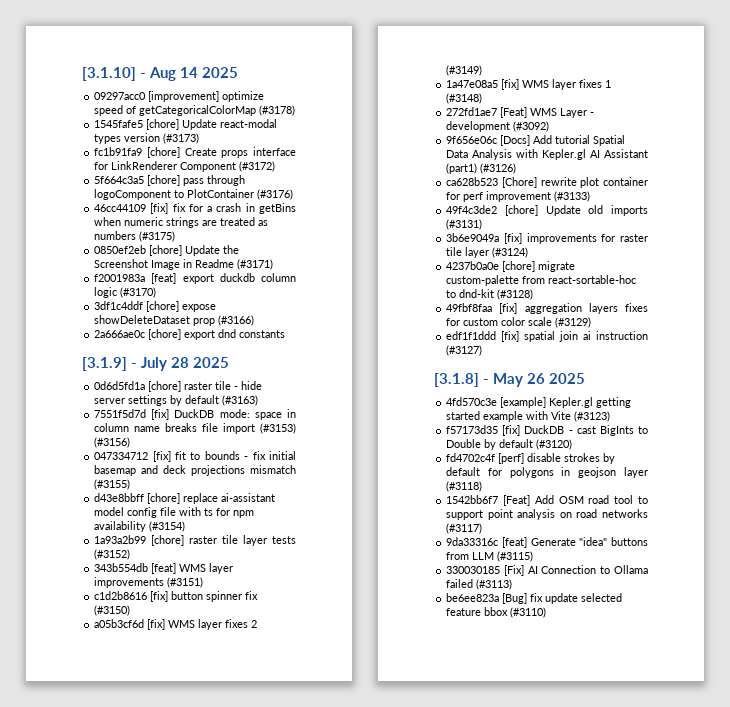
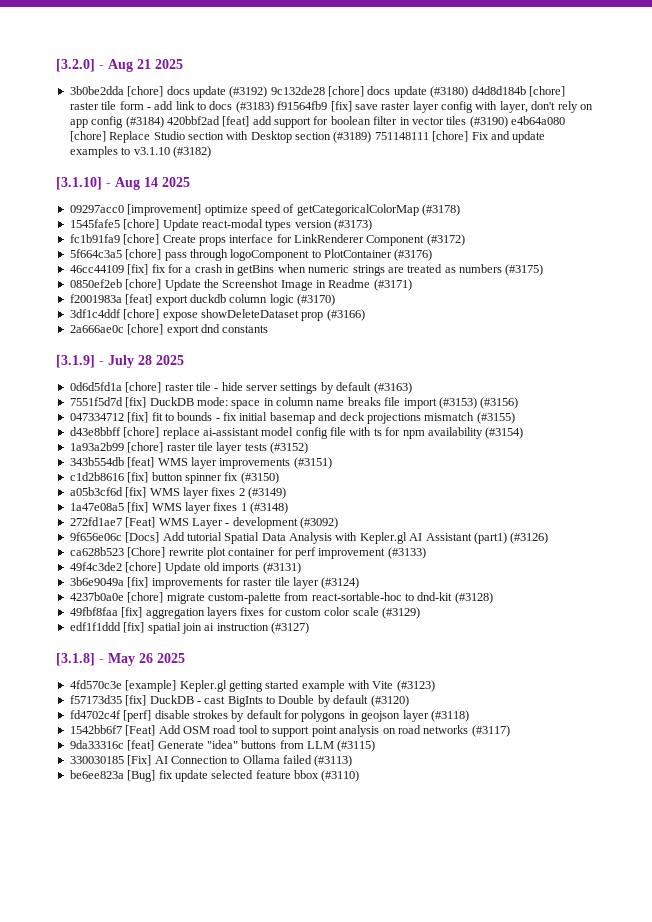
(82, 74) none -> [56,59,183,72] [69,86,565,98] [69,101,593,113] [69,116,565,128] [69,131,546,143] [69,146,211,158] [3.2.0] - Aug 21 2025 // 3b0be2dda [chore] docs update (#3192) 9c132de28 [chore] docs update (#3180) d4d8d184b [chore] raster tile form - add link to docs (#3183) f91564fb9 [fix] save raster layer config with layer, don't rely on app config (#3184) 420bbf2ad [feat] add support for boolean filter in vector tiles (#3190) e4b64a080 [chore] Replace Studio section with Desktop section (#3189) 751148111 [chore] Fix and update examples to v3.1.10 (#3182) //

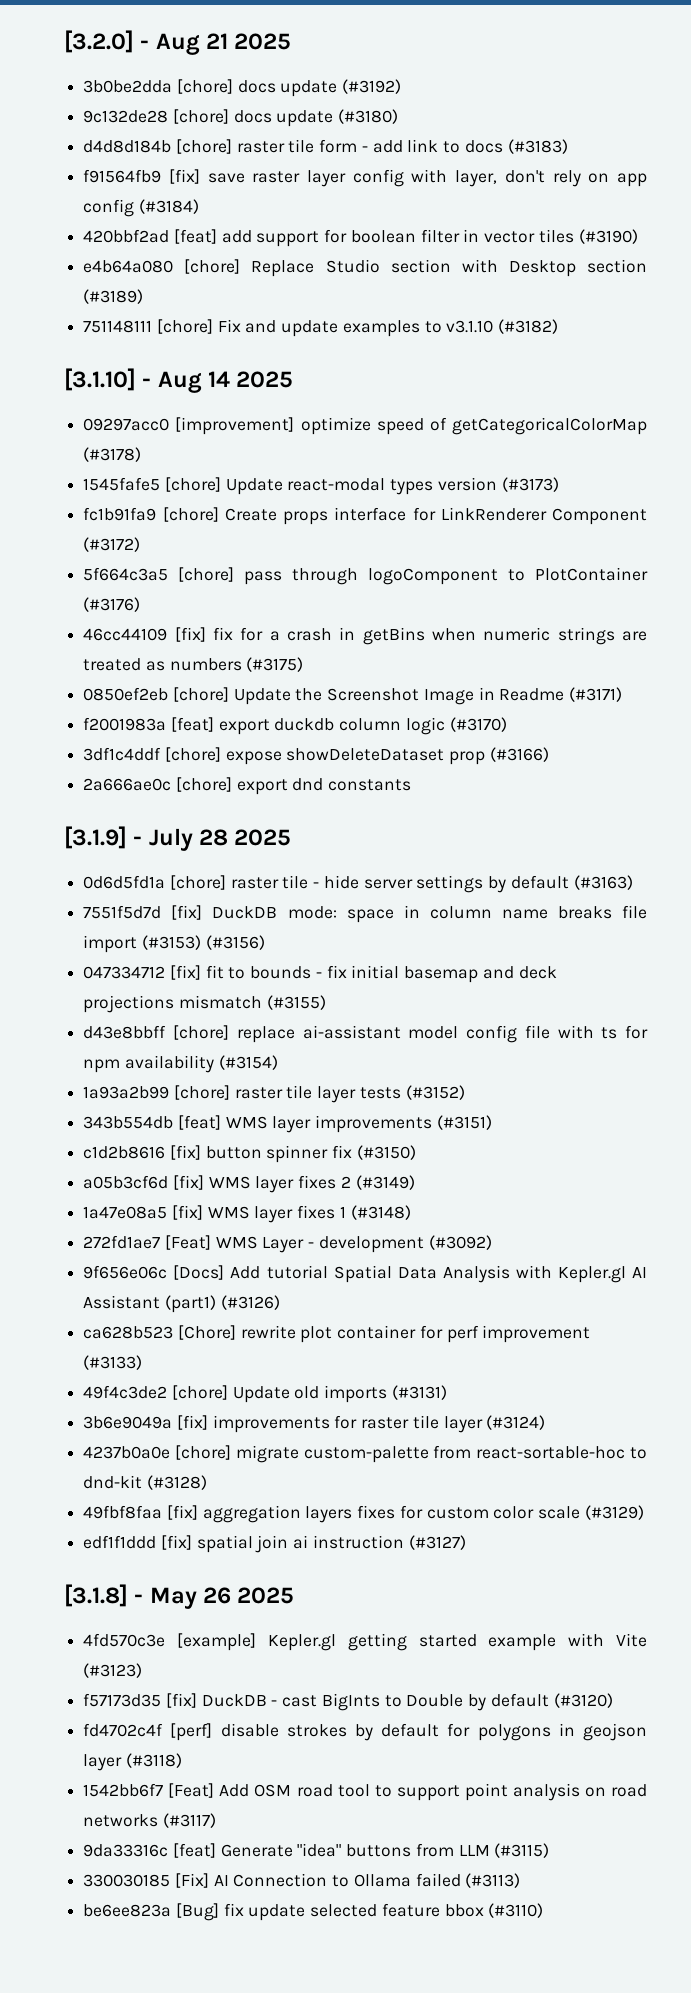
(268, 92) none -> (402, 86) //
(469, 92) none -> (399, 116) //
(274, 107) none -> (568, 146) //
(164, 122) none -> (199, 206) //
(508, 122) none -> (638, 236) //
(372, 137) none -> (144, 296) //

